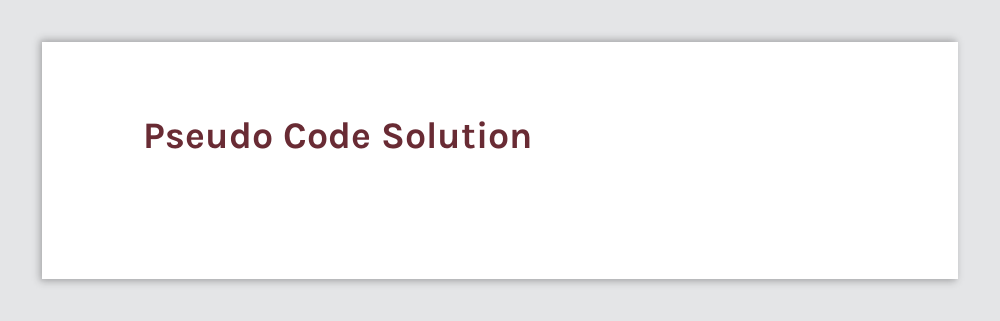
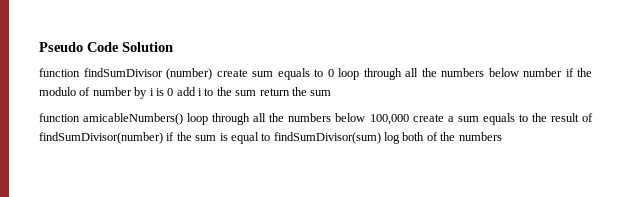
(533, 135) none -> [39,68,592,80] [39,87,332,99] [39,113,593,125] [39,132,502,144] // function findSumDivisor (number) create sum equals to 0 loop through all the numbers below number if the modulo of number by i is 0 add i to the sum return the sum // function amicableNumbers() loop through all the numbers below 100,000 create a sum equals to the result of findSumDivisor(number) if the sum is equal to findSumDivisor(sum) log both of the numbers

